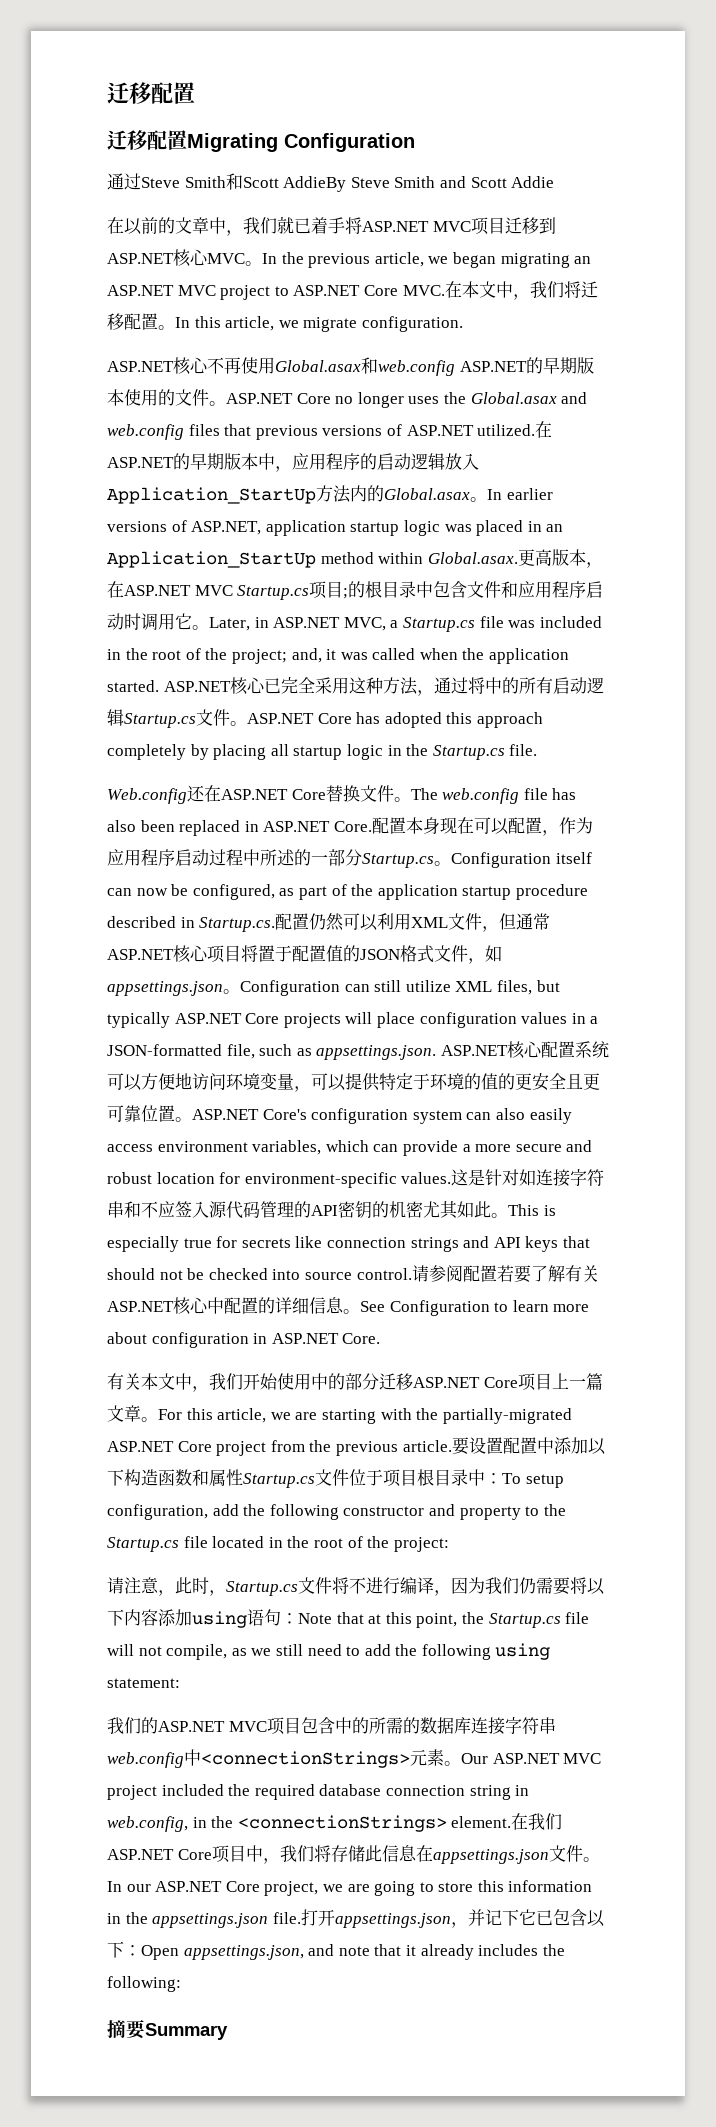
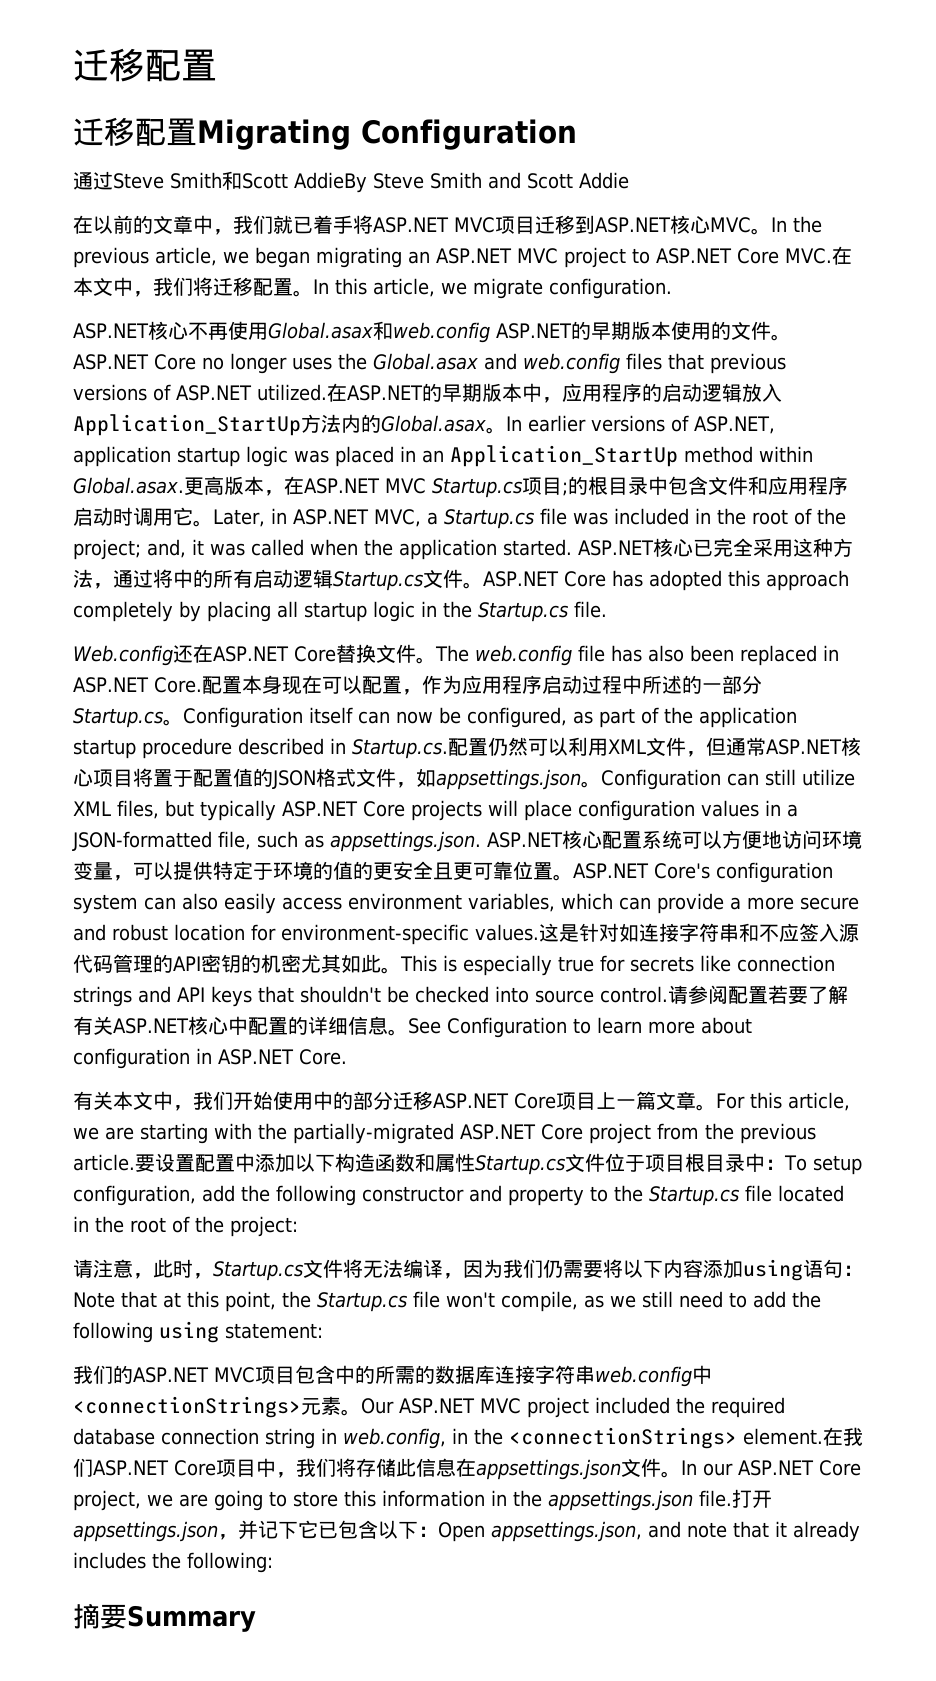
[107,1268,183,1280] should not -> [299,986,381,1003] shouldn't
[349,1577,400,1594] 不进行 -> [363,1259,403,1278] 无法
[107,1644,162,1656] will not -> [446,1292,495,1308] won't

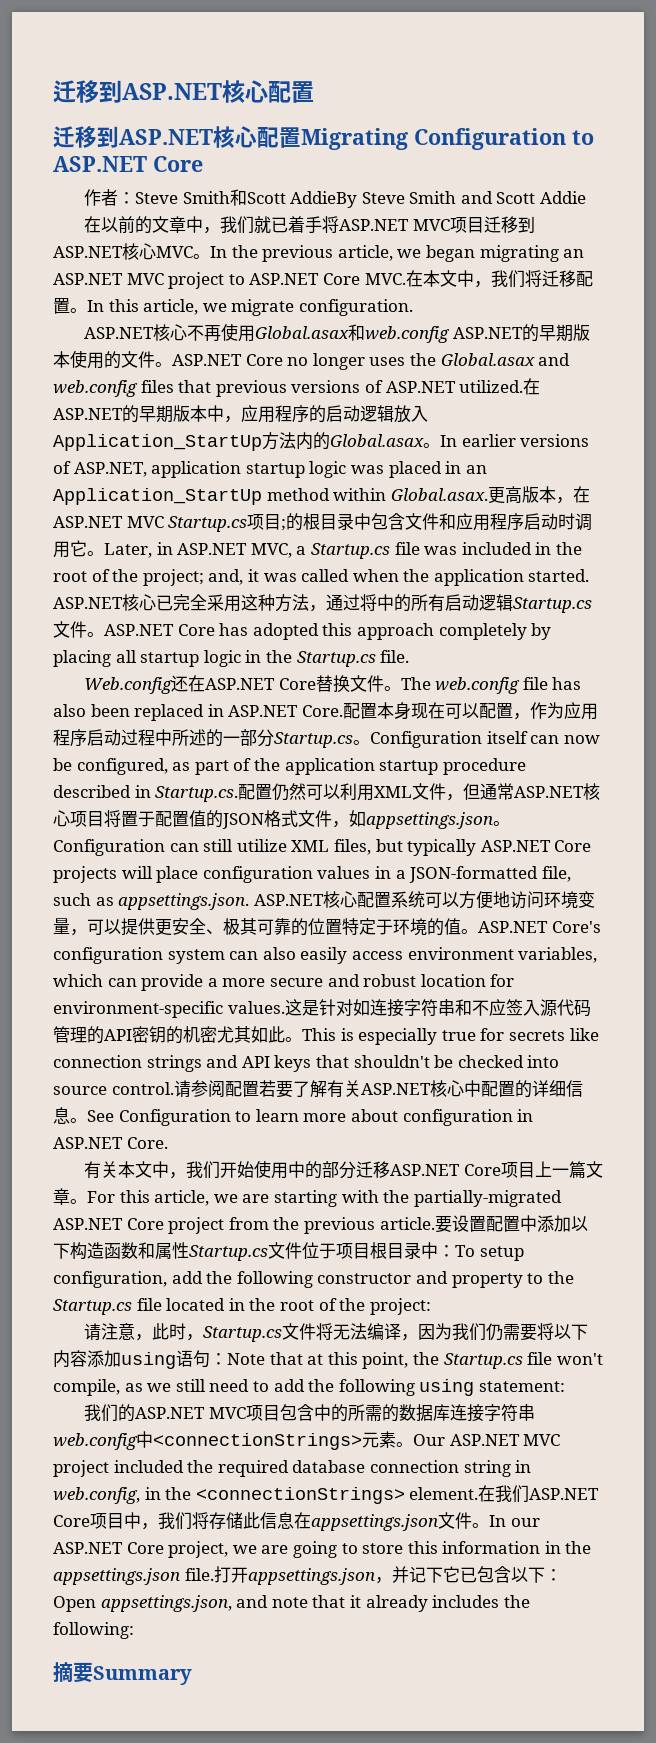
[73,48,145,82] 迁移 -> [53,80,268,103] 迁移到ASP.NET核心
(135, 131) none -> [97,126,257,148] 到ASP.NET核心
[73,171,113,190] // 通过 -> [572,130,594,145] [53,156,203,172] [83,189,135,206] to ASP.NET Core // 作者：
[213,861,553,880] 特定于环境的值的更安全且更可靠位置 -> [155,918,461,936] 更安全、极其可靠的位置特定于环境的值

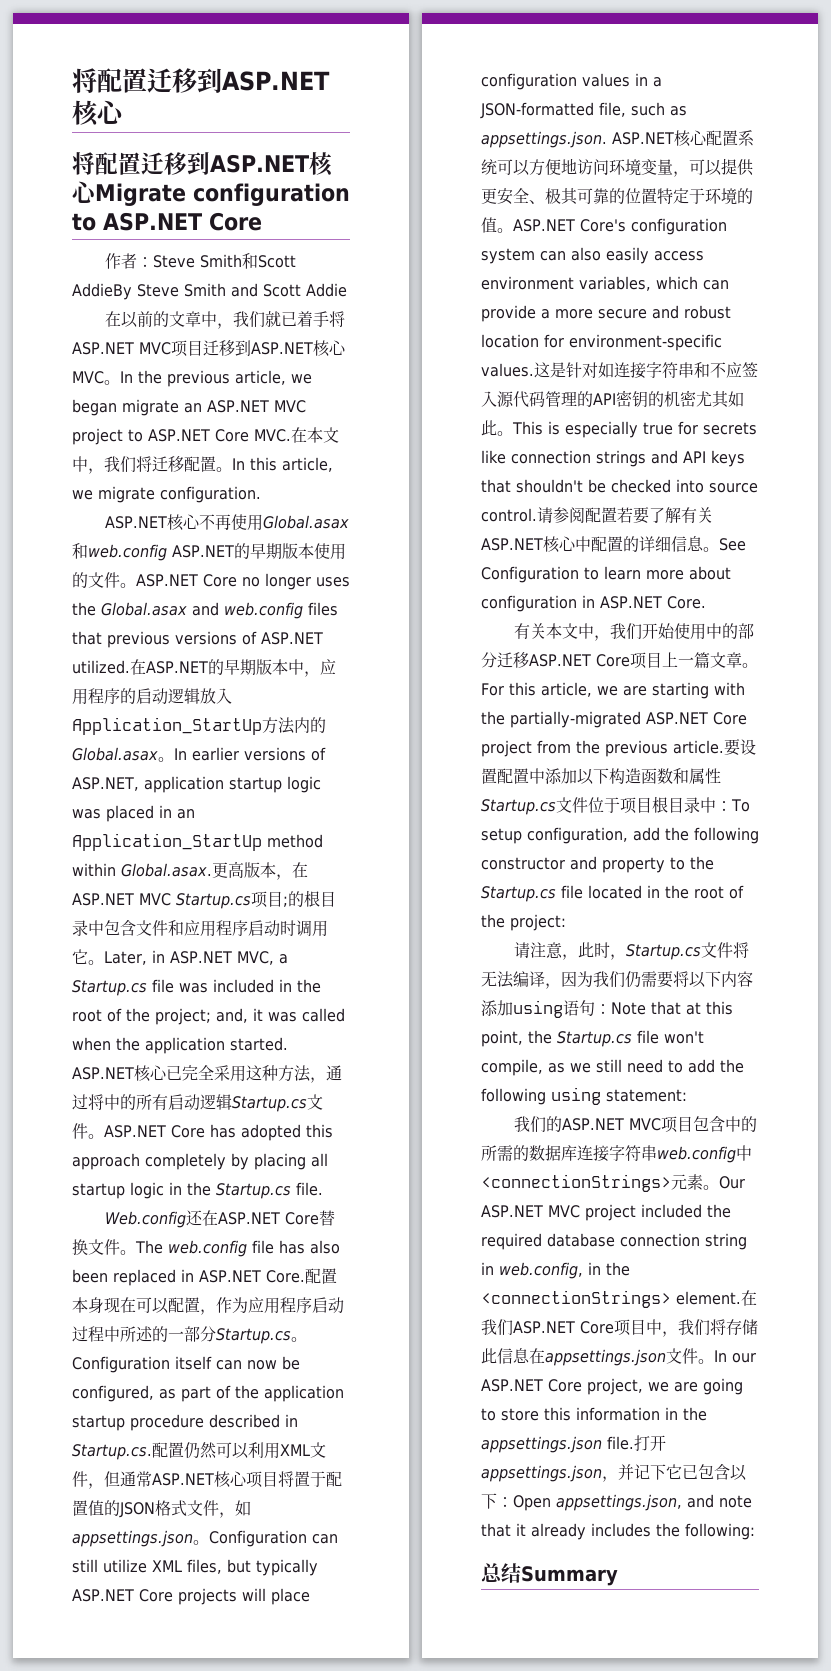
[53,80,314,103] [53,126,566,150] 迁移到ASP.NET核心配置 // 迁移到ASP.NET核心配置Migrating Configuration -> [72,68,330,93] [72,100,126,127] [72,152,333,177] [72,181,350,206] 将配置迁移到ASP.NET核心 // 将配置迁移到ASP.NET核心Migrate configuration
[479,245,559,262] migrating -> [122,399,179,416] migrate
[53,1662,93,1683] 摘要 -> [481,1563,521,1583] 总结

